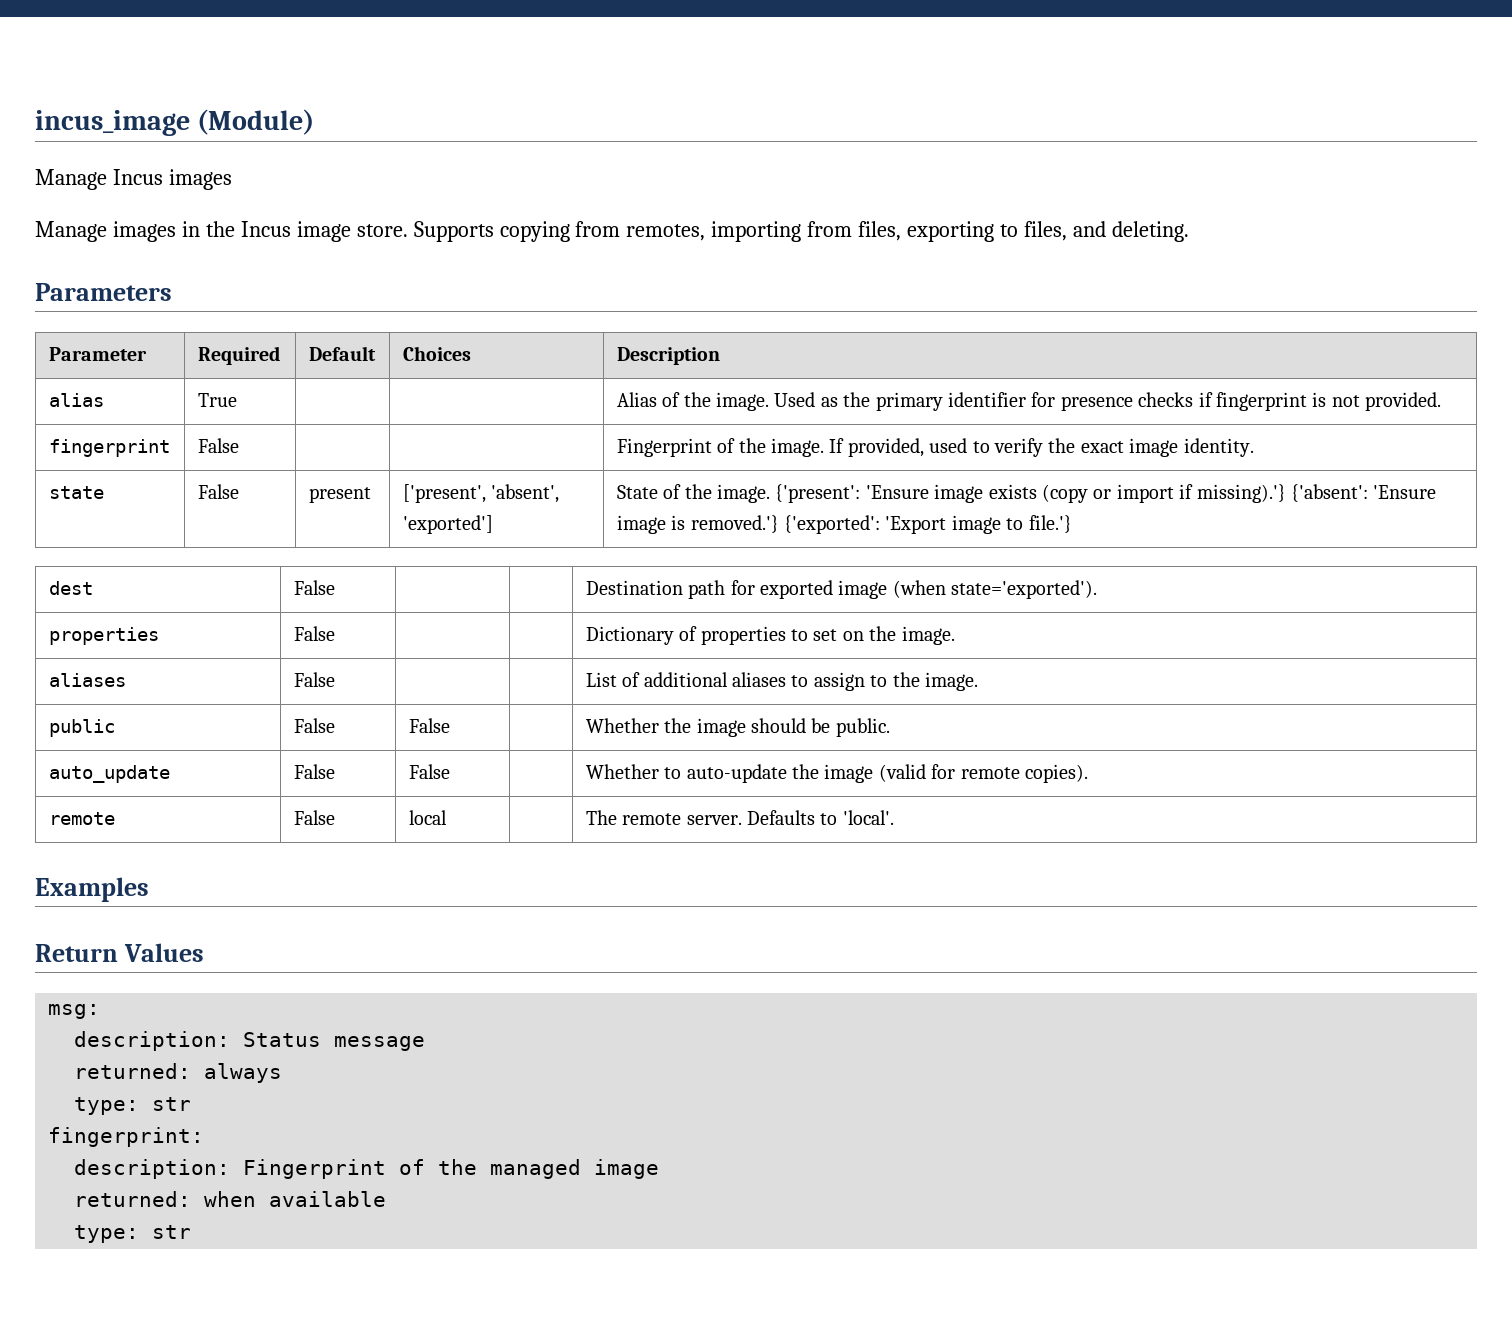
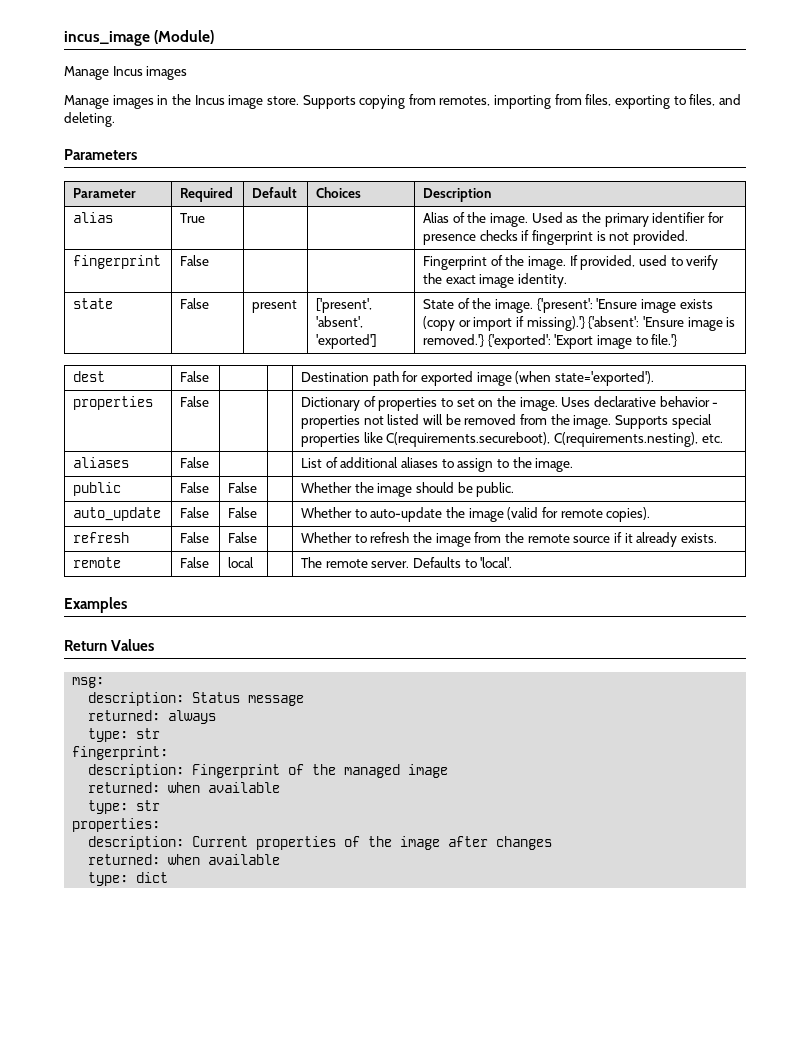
(955, 635) none -> [561,396,719,407] [301,414,712,429] [301,432,723,447] Uses declarative behavior - properties not listed will be removed from the image. Supports special properties like C(requirements.secureboot), C(requirements.nesting), etc.
(1088, 773) none -> [73,532,130,543] [180,532,210,543] [228,532,258,543] [301,532,717,547] // refresh | False | False | | Whether to refresh the image from the remote source if it already exists.
(192, 1232) none -> [72,818,161,832] [88,836,553,850] [88,854,281,865] [88,872,169,886] // properties: // description: Current properties of the image after changes // returned: when available // type: dict

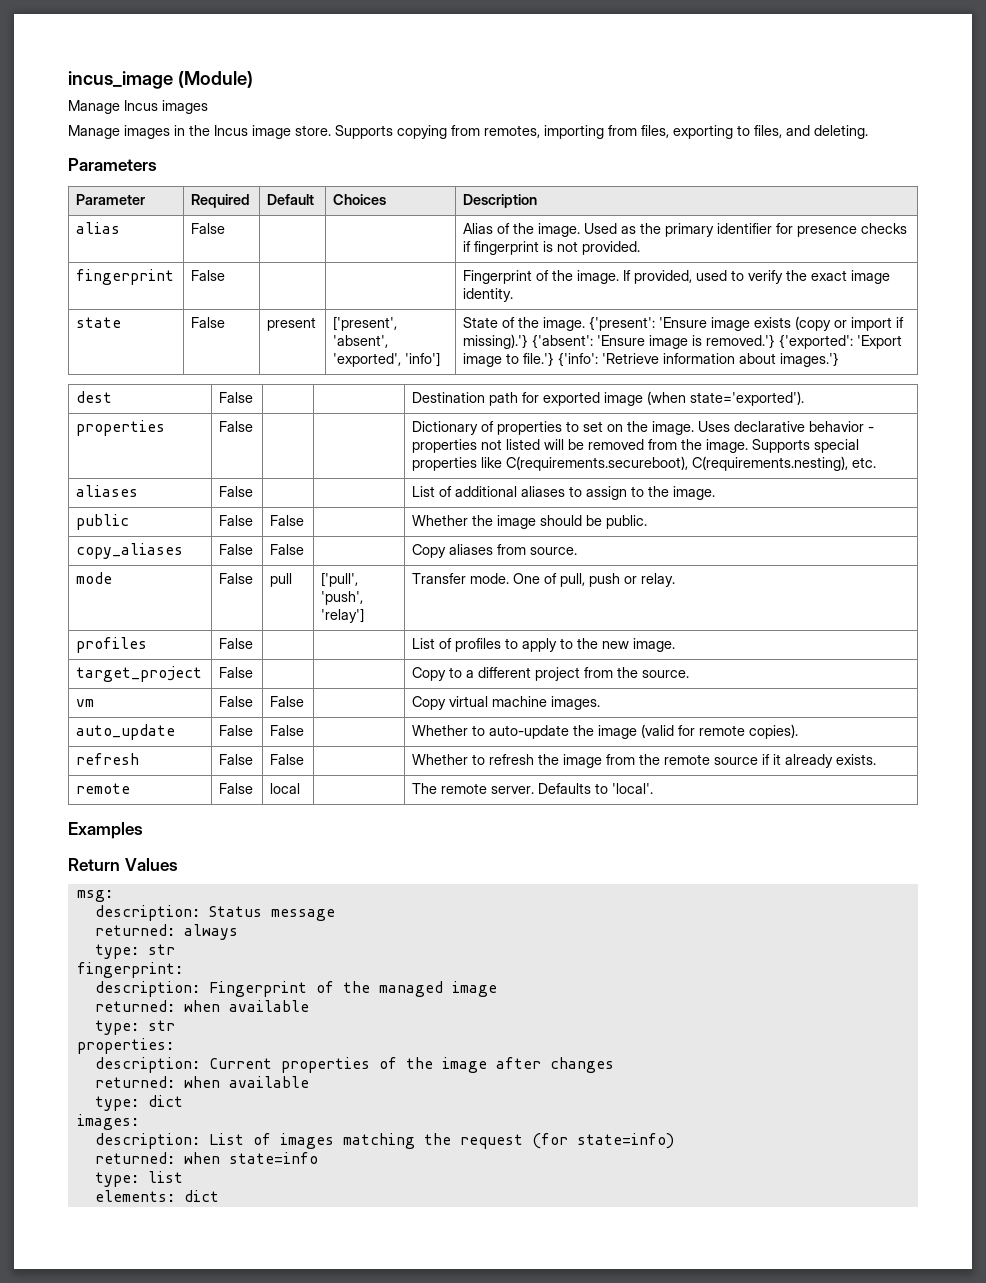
[180,213,206,223] True -> [191,223,226,234] False
[316,334,378,349] 'exported'] -> [333,352,441,367] 'exported', 'info']
(678, 340) none -> [558,352,840,367] {'info': 'Retrieve information about images.'}
(515, 489) none -> [76,543,184,559] [219,544,254,555] [270,544,305,555] [412,544,578,558] [76,572,113,584] [219,573,254,584] [270,573,293,587] [321,572,359,587] [321,591,364,605] [321,608,365,623] [412,573,676,587] [76,637,148,653] [219,638,254,649] [412,638,676,652] [76,666,203,682] [219,667,254,678] [412,667,690,681] [76,699,95,707] [219,696,254,707] [270,696,305,707] [412,696,601,710] // copy_aliases | False | False | | Copy aliases from source. // mode | False | pull | ['pull', 'push', 'relay'] | Transfer mode. One of pull, push or relay. // profiles | False | | | List of profiles to apply to the new image. // target_project | False | | | Copy to a different project from the source. // vm | False | False | | Copy virtual machine images.
(169, 877) none -> [76,1114,139,1130] [94,1133,674,1149] [94,1152,318,1164] [94,1171,183,1187] [94,1190,219,1202] // images: // description: List of images matching the request (for state=info) // returned: when state=info // type: list // elements: dict

